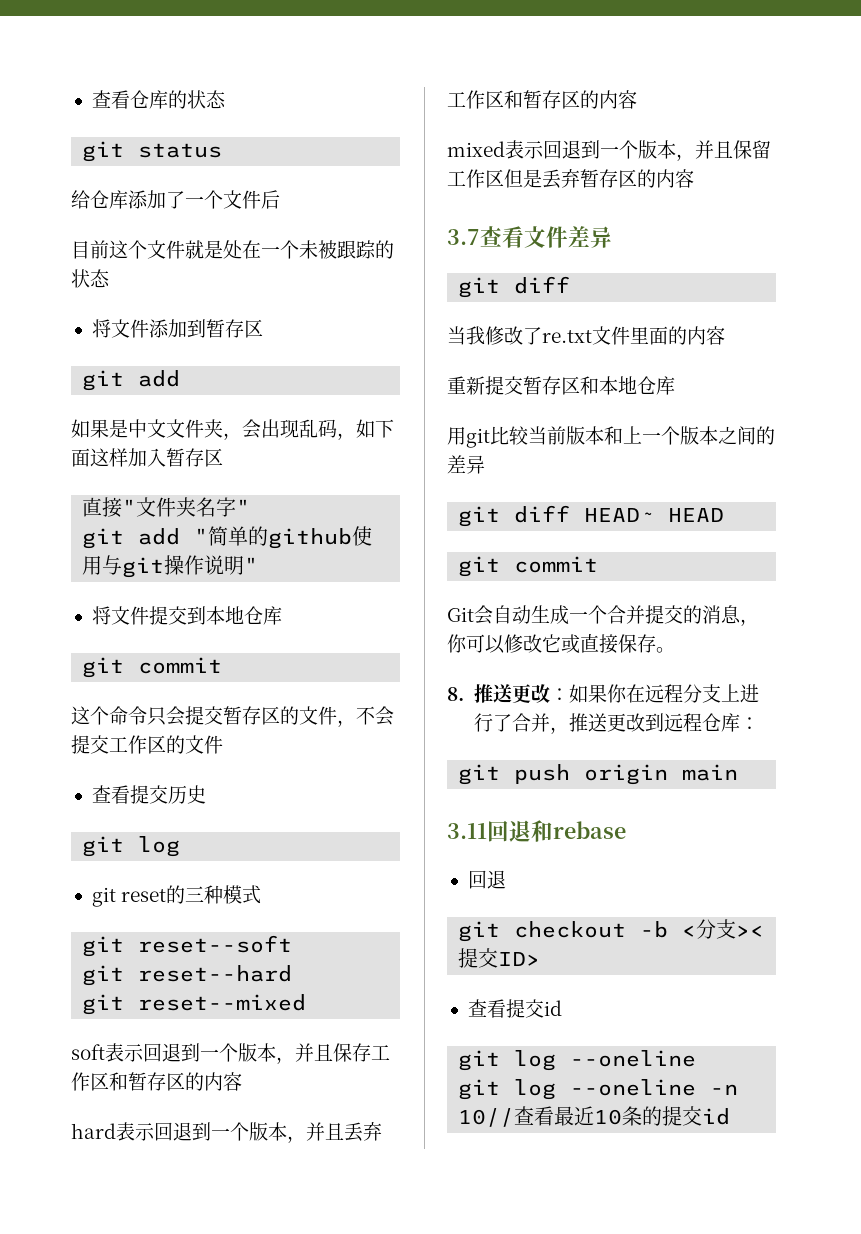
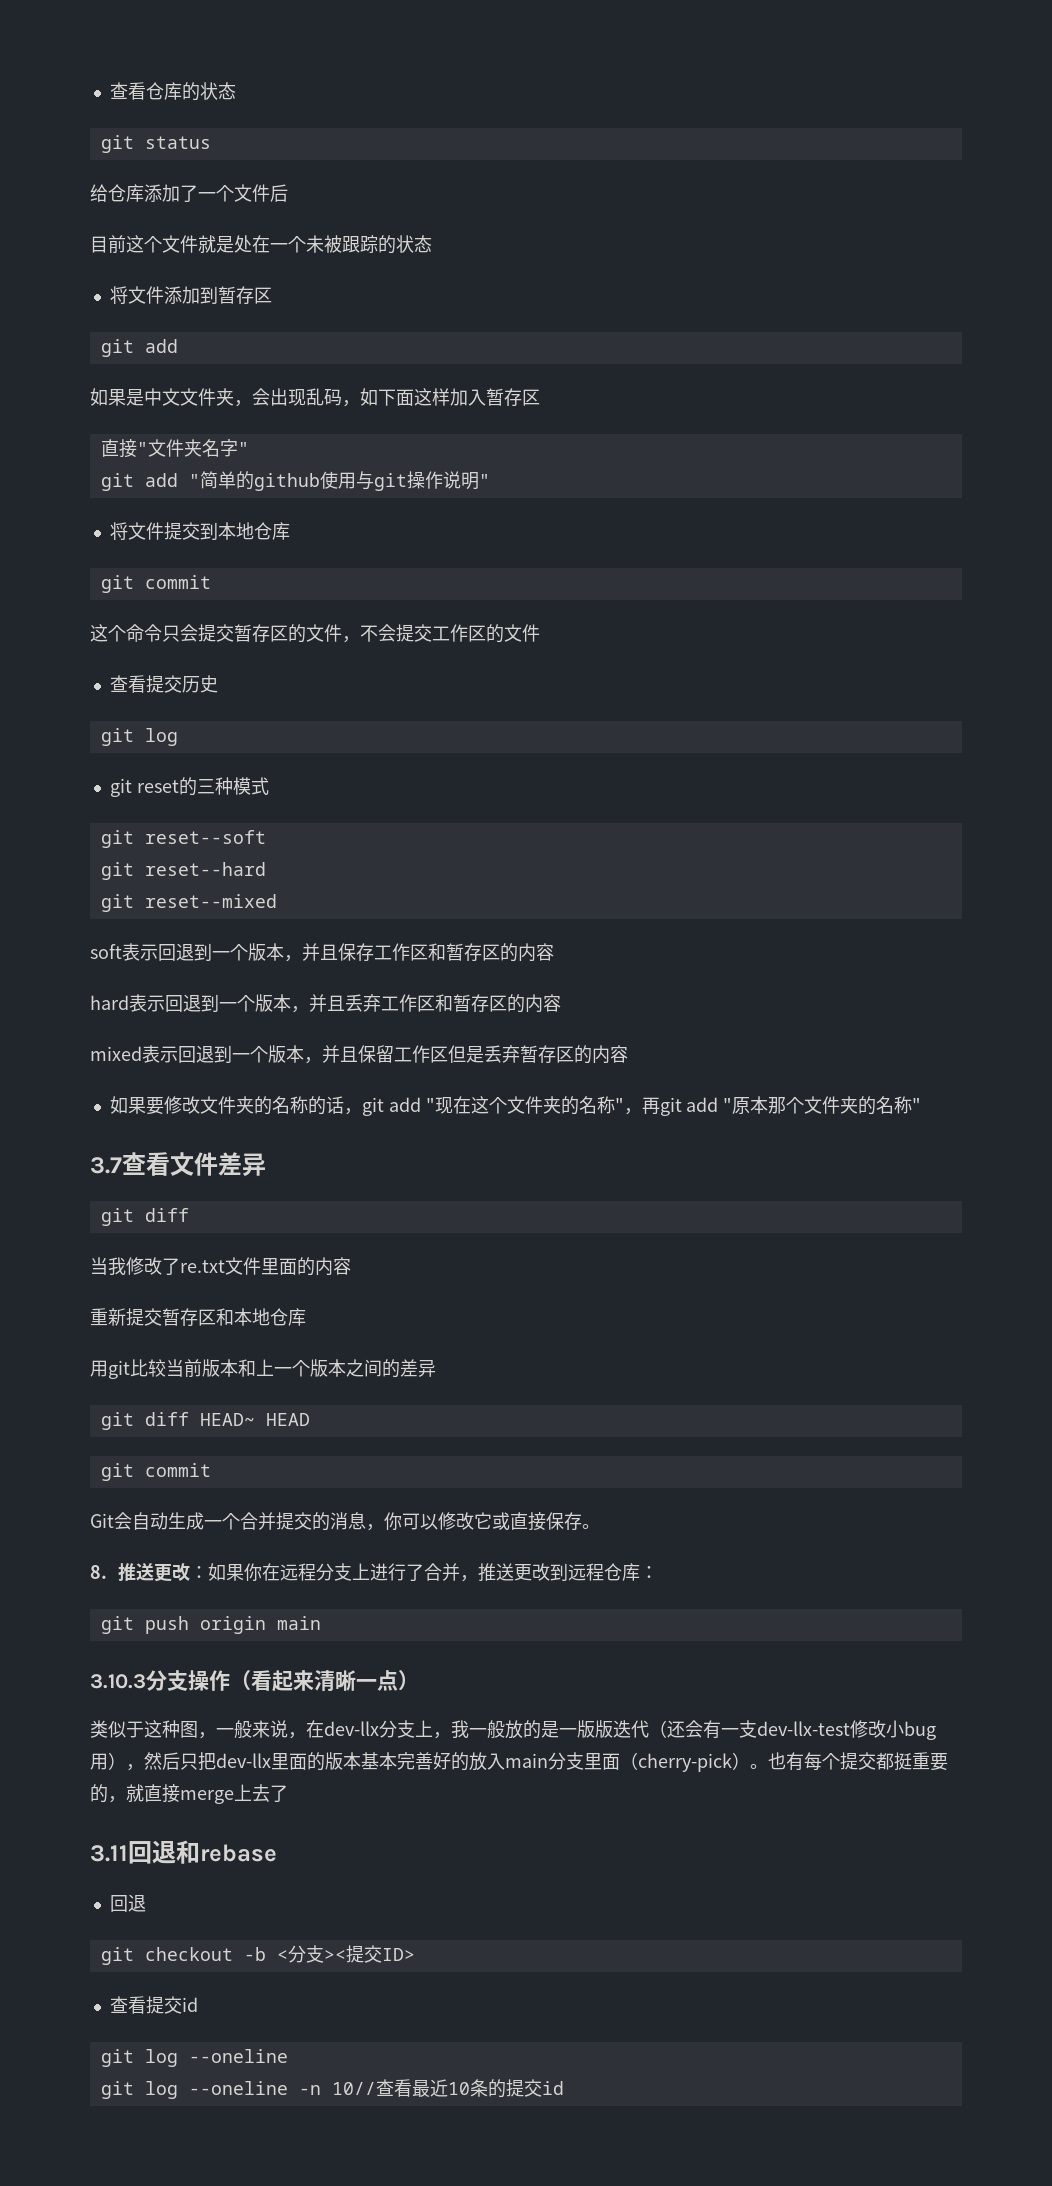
(694, 178) none -> [109,1096,922,1116] // 如果要修改文件夹的名称的话，git add "现在这个文件夹的名称"，再git add "原本那个文件夹的名称"
(739, 772) none -> [90,1670,419,1692] [90,1720,936,1740] [90,1752,948,1772] [90,1784,288,1804] // 3.10.3分支操作（看起来清晰一点） // 类似于这种图，一般来说，在dev-llx分支上，我一般放的是一版版迭代（还会有一支dev-llx-test修改小bug用），然后只把dev-llx里面的版本基本完善好的放入main分支里面（cherry-pick）。也有每个提交都挺重要的，就直接merge上去了

